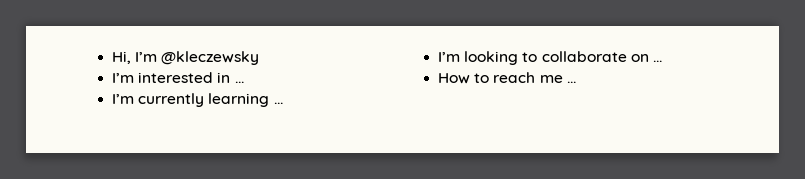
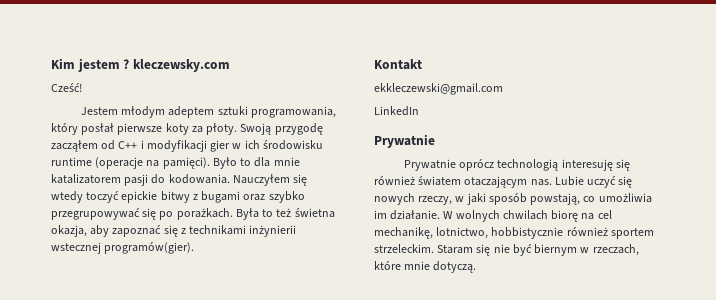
[112,51,260,65] [112,72,244,83] [112,93,283,107] [438,51,662,65] [438,72,576,84] Hi, I’m @kleczewsky // I’m interested in ... // I’m currently learning ... // I’m looking to collaborate on ... // How to reach me ... -> [51,58,230,72] [51,83,82,92] [80,106,336,118] [51,123,323,135] [51,140,323,152] [51,157,300,169] [51,174,308,186] [51,191,305,203] [51,208,335,220] [51,225,297,237] [51,242,195,254] [374,59,422,70] [374,83,503,95] [374,106,419,116] [374,134,435,148] [403,159,630,171] [374,176,633,188] [374,193,652,205] [374,210,612,222] [374,227,654,239] [374,244,639,256] [374,261,477,273] Kim jestem ? kleczewsky.com // Cześć! // Jestem młodym adeptem sztuki programowania, który posłał pierwsze koty za płoty. Swoją przygodę zacząłem od C++ i modyfikacji gier w ich środowisku runtime (operacje na pamięci). Było to dla mnie katalizatorem pasji do kodowania. Nauczyłem się wtedy toczyć epickie bitwy z bugami oraz szybko przegrupowywać się po porażkach. Była to też świetna okazja, aby zapoznać się z technikami inżynierii wstecznej programów(gier). // Kontakt // ekkleczewski@gmail.com // LinkedIn // Prywatnie // Prywatnie oprócz technologią interesuję się również światem otaczającym nas. Lubie uczyć się nowych rzeczy, w jaki sposób powstają, co umożliwia im działanie. W wolnych chwilach biorę na cel mechanikę, lotnictwo, hobbistycznie również sportem strzeleckim. Staram się nie być biernym w rzeczach, które mnie dotyczą.

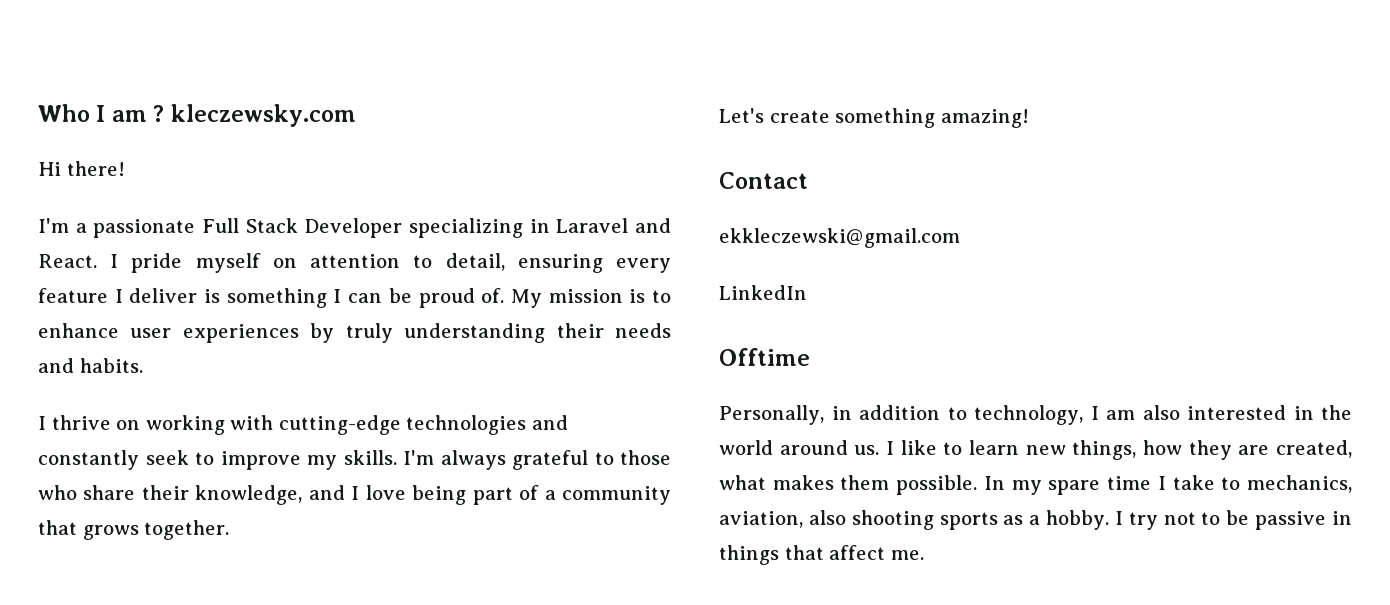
[51,58,120,72] Kim jestem -> [38,104,147,122] Who I am
[51,83,82,92] [80,106,336,118] [51,123,323,135] [51,140,323,152] [51,157,300,169] [51,174,308,186] [51,191,305,203] [51,208,335,220] [51,225,297,237] [51,242,195,254] [374,59,422,70] [374,83,503,95] [374,106,419,116] [374,134,435,148] [403,159,630,171] [374,176,633,188] [374,193,652,205] [374,210,612,222] [374,227,654,239] [374,244,639,256] [374,261,477,273] Cześć! // Jestem młodym adeptem sztuki programowania, który posłał pierwsze koty za płoty. Swoją przygodę zacząłem od C++ i modyfikacji gier w ich środowisku runtime (operacje na pamięci). Było to dla mnie katalizatorem pasji do kodowania. Nauczyłem się wtedy toczyć epickie bitwy z bugami oraz szybko przegrupowywać się po porażkach. Była to też świetna okazja, aby zapoznać się z technikami inżynierii wstecznej programów(gier). // Kontakt // ekkleczewski@gmail.com // LinkedIn // Prywatnie // Prywatnie oprócz technologią interesuję się również światem otaczającym nas. Lubie uczyć się nowych rzeczy, w jaki sposób powstają, co umożliwia im działanie. W wolnych chwilach biorę na cel mechanikę, lotnictwo, hobbistycznie również sportem strzeleckim. Staram się nie być biernym w rzeczach, które mnie dotyczą. -> [38,161,125,176] [38,218,672,238] [38,253,671,273] [38,288,671,308] [38,323,672,343] [38,358,143,373] [38,415,568,435] [38,450,671,470] [38,485,671,505] [38,520,230,540] [719,108,1029,128] [719,172,808,189] [719,228,960,248] [719,285,807,300] [719,348,810,366] [719,405,1352,425] [719,440,1352,460] [719,475,1352,495] [719,510,1353,530] [719,545,924,565] Hi there! // I'm a passionate Full Stack Developer specializing in Laravel and React. I pride myself on attention to detail, ensuring every feature I deliver is something I can be proud of. My mission is to enhance user experiences by truly understanding their needs and habits. // I thrive on working with cutting-edge technologies and constantly seek to improve my skills. I'm always grateful to those who share their knowledge, and I love being part of a community that grows together. // Let's create something amazing! // Contact // ekkleczewski@gmail.com // LinkedIn // Offtime // Personally, in addition to technology, I am also interested in the world around us. I like to learn new things, how they are created, what makes them possible. In my spare time I take to mechanics, aviation, also shooting sports as a hobby. I try not to be passive in things that affect me.

